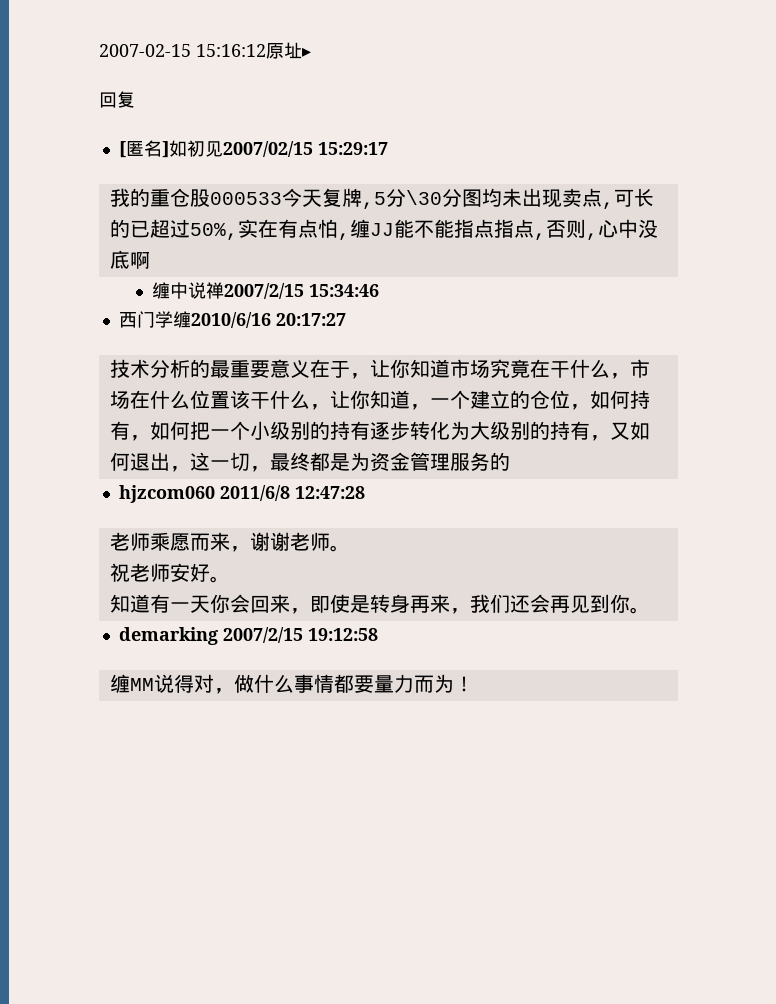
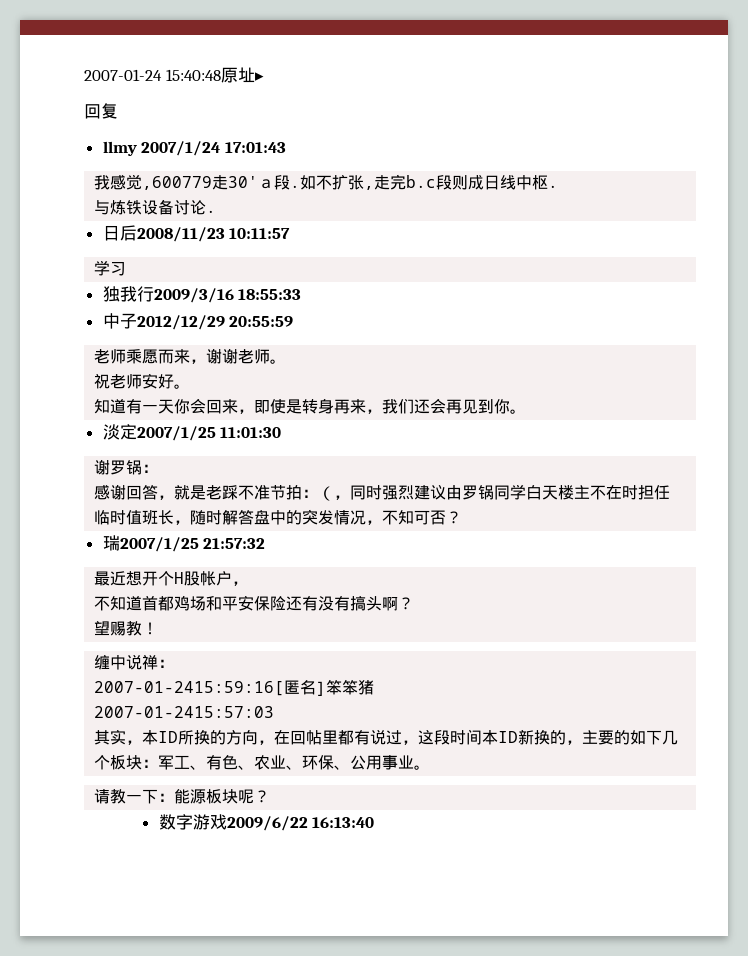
[99,44,266,57] 2007-02-15 15:16:12 -> [84,69,221,81] 2007-01-24 15:40:48
[118,140,388,158] [109,188,654,209] [109,219,658,240] [109,250,150,269] [152,282,380,299] [118,311,346,328] [109,359,650,379] [109,390,650,410] [109,421,650,441] [109,452,510,472] [118,485,365,503] [匿名]如初见2007/02/15 15:29:17 // 我的重仓股000533今天复牌,5分\30分图均未出现卖点,可长的已超过50%,实在有点怕,缠JJ能不能指点指点,否则,心中没底啊 // 缠中说禅2007/2/15 15:34:46 // 西门学缠2010/6/16 20:17:27 // 技术分析的最重要意义在于，让你知道市场究竟在干什么，市场在什么位置该干什么，让你知道，一个建立的仓位，如何持有，如何把一个小级别的持有逐步转化为大级别的持有，又如何退出，这一切，最终都是为资金管理服务的 // hjzcom060 2011/6/8 12:47:28 -> [102,141,286,156] [94,174,559,190] [94,199,217,215] [102,225,291,242] [94,260,127,276] [102,286,302,303] [102,313,294,330] llmy 2007/1/24 17:01:43 // 我感觉,600779走30'ａ段.如不扩张,走完b.c段则成日线中枢. // 与炼铁设备讨论. // 日后2008/11/23 10:11:57 // 学习 // 独我行2009/3/16 18:55:33 // 中子2012/12/29 20:55:59
[118,627,378,645] [109,674,474,694] demarking 2007/2/15 19:12:58 // 缠MM说得对，做什么事情都要量力而为！ -> [102,424,282,441] [94,459,159,475] [94,484,671,501] [94,509,463,525] [102,535,266,552] [94,571,249,586] [94,595,415,611] [94,620,159,636] [94,654,175,670] [94,679,375,696] [94,706,275,718] [94,729,679,745] [94,755,431,770] [94,789,271,804] [158,814,375,831] 淡定2007/1/25 11:01:30 // 谢罗锅： // 感谢回答，就是老踩不准节拍：（，同时强烈建议由罗锅同学白天楼主不在时担任临时值班长，随时解答盘中的突发情况，不知可否？ // 瑞2007/1/25 21:57:32 // 最近想开个H股帐户， // 不知道首都鸡场和平安保险还有没有搞头啊？ // 望赐教！ // 缠中说禅： // 2007-01-2415:59:16[匿名]笨笨猪 // 2007-01-2415:57:03 // 其实，本ID所换的方向，在回帖里都有说过，这段时间本ID新换的，主要的如下几个板块：军工、有色、农业、环保、公用事业。 // 请教一下：能源板块呢？ // 数字游戏2009/6/22 16:13:40

